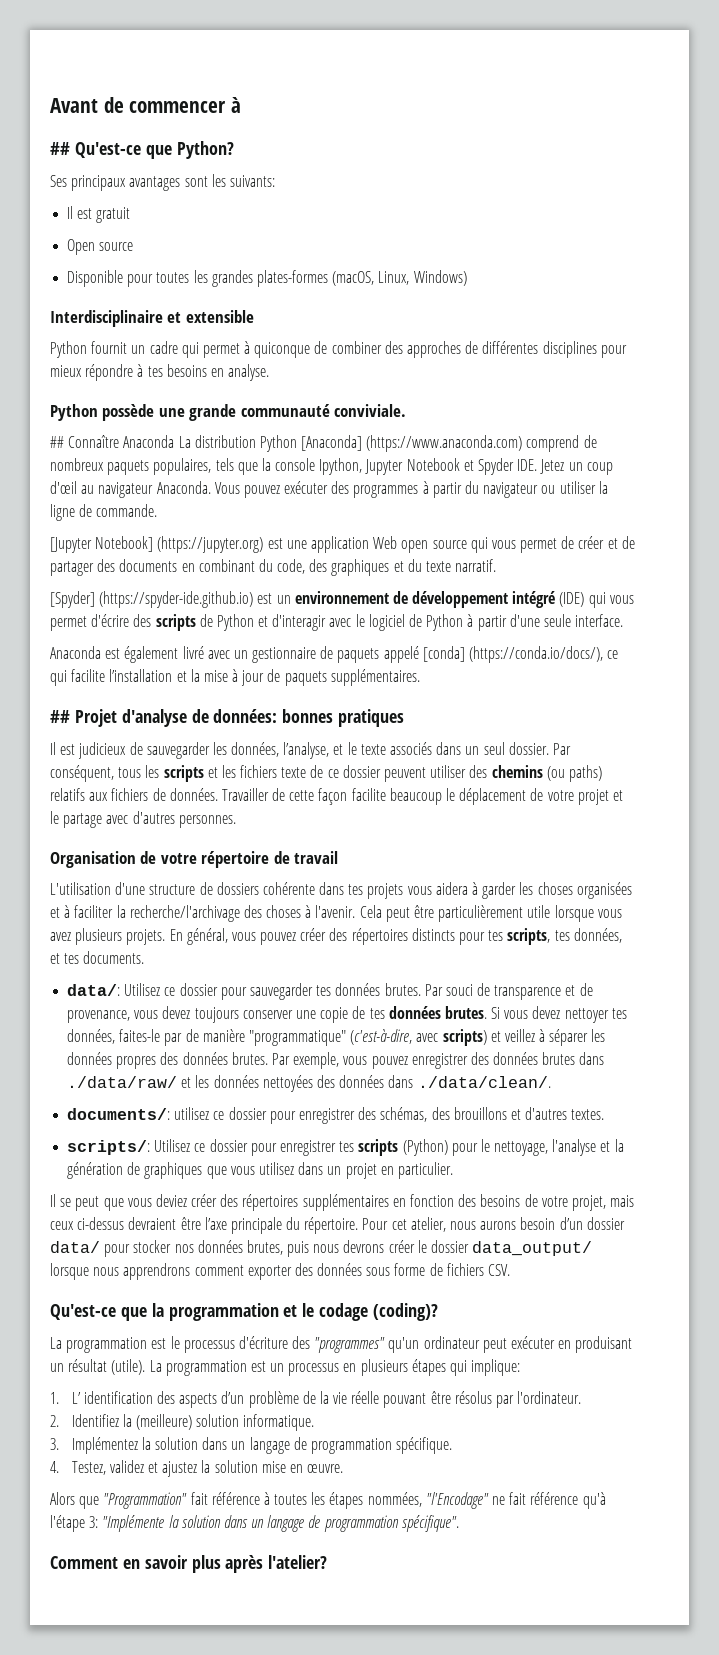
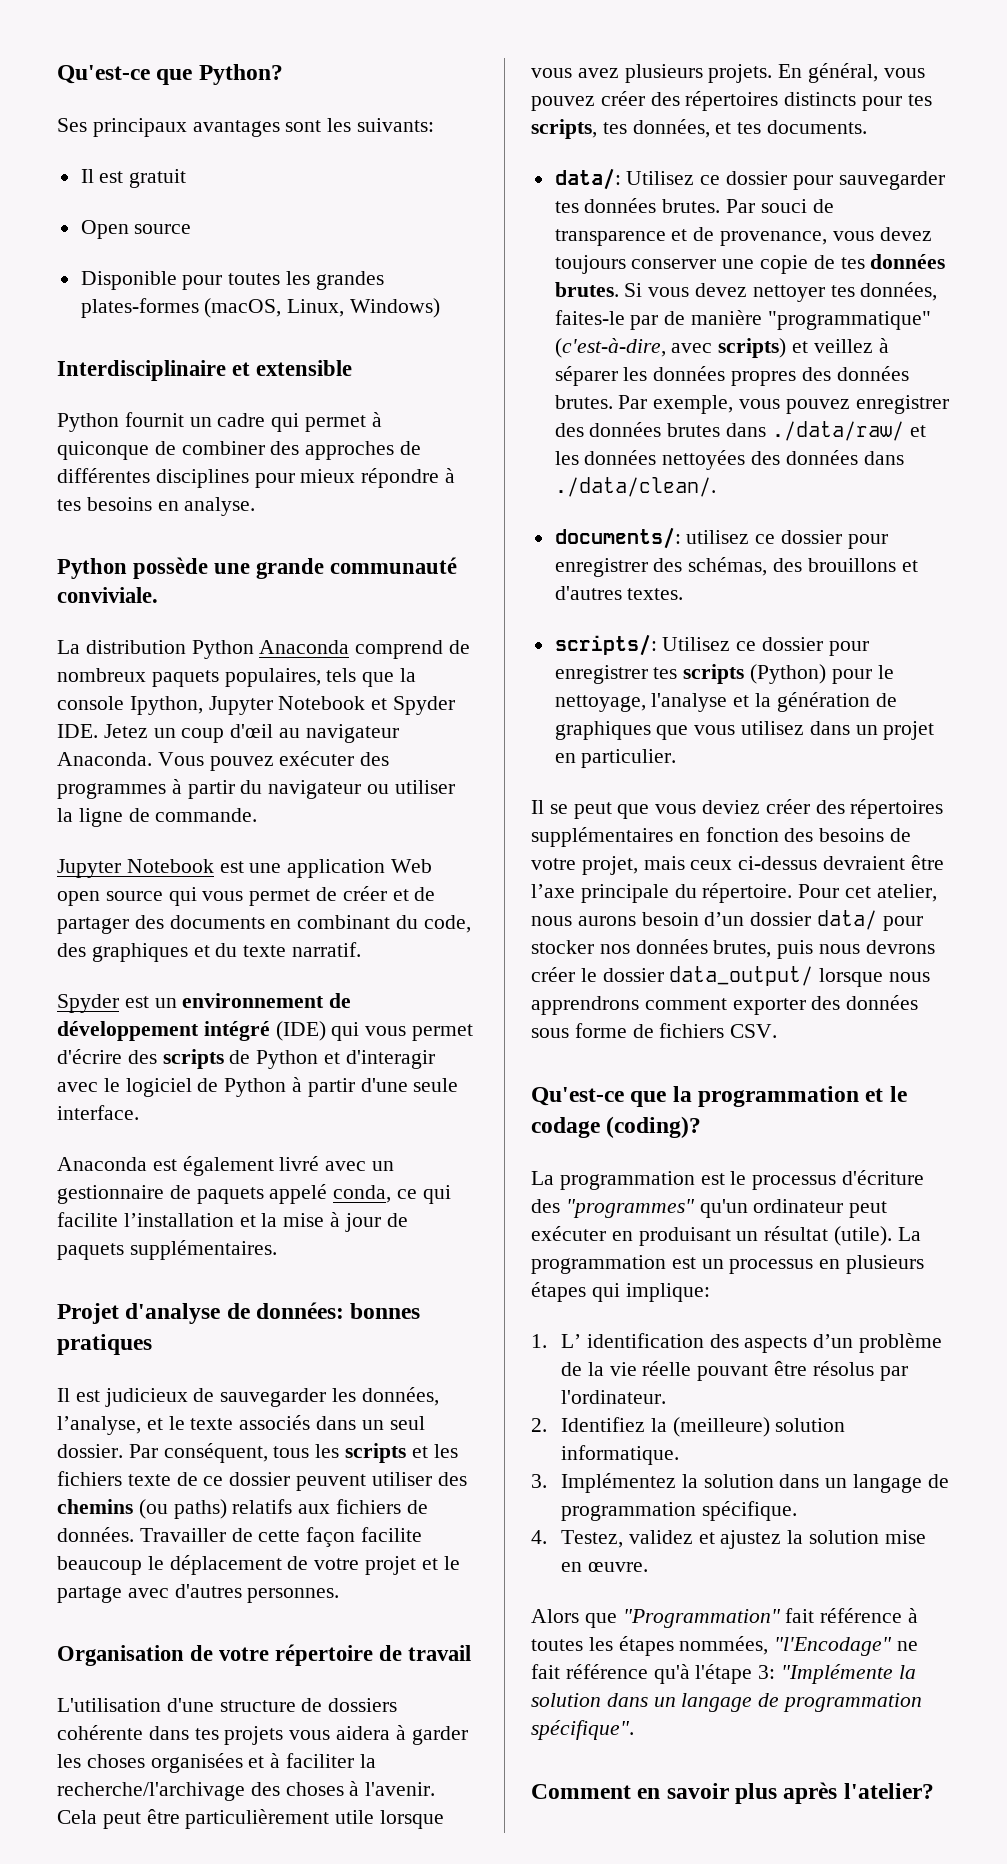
[50,97,242,113] [50,142,70,155] Avant de commencer à // ## -> (57, 74) none
[50,435,175,448] ## Connaître Anaconda -> (158, 595) none
[301,435,523,452] [Anaconda] (https://www.anaconda.com) -> [259,640,350,654] Anaconda
[50,536,264,553] [Jupyter Notebook] (https://jupyter.org) -> [57,859,214,878] Jupyter Notebook
[50,591,254,608] [Spyder] (https://spyder-ide.github.io) -> [57,994,119,1013] Spyder
[422,646,604,663] [conda] (https://conda.io/docs/), -> [333,1185,392,1203] conda,
[50,710,70,723] ## -> (277, 1250) none

